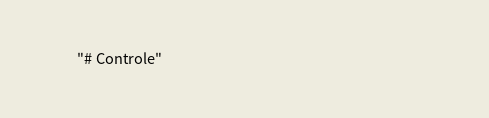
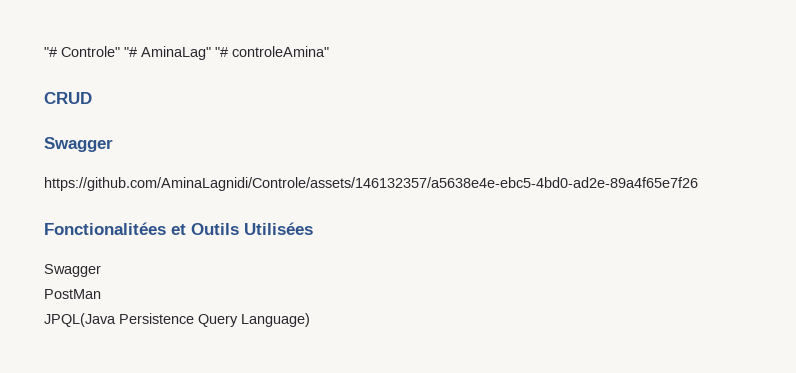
(162, 58) none -> [124,46,329,60] [44,92,92,104] [44,137,113,152] [44,177,698,191] [44,222,313,235] [44,264,101,277] [44,289,101,299] [44,313,310,327] "# AminaLag" "# controleAmina" // CRUD // Swagger // https://github.com/AminaLagnidi/Controle/assets/146132357/a5638e4e-ebc5-4bd0-ad2e-89a4f65e7f26 // Fonctionalitées et Outils Utilisées // Swagger // PostMan // JPQL(Java Persistence Query Language)

